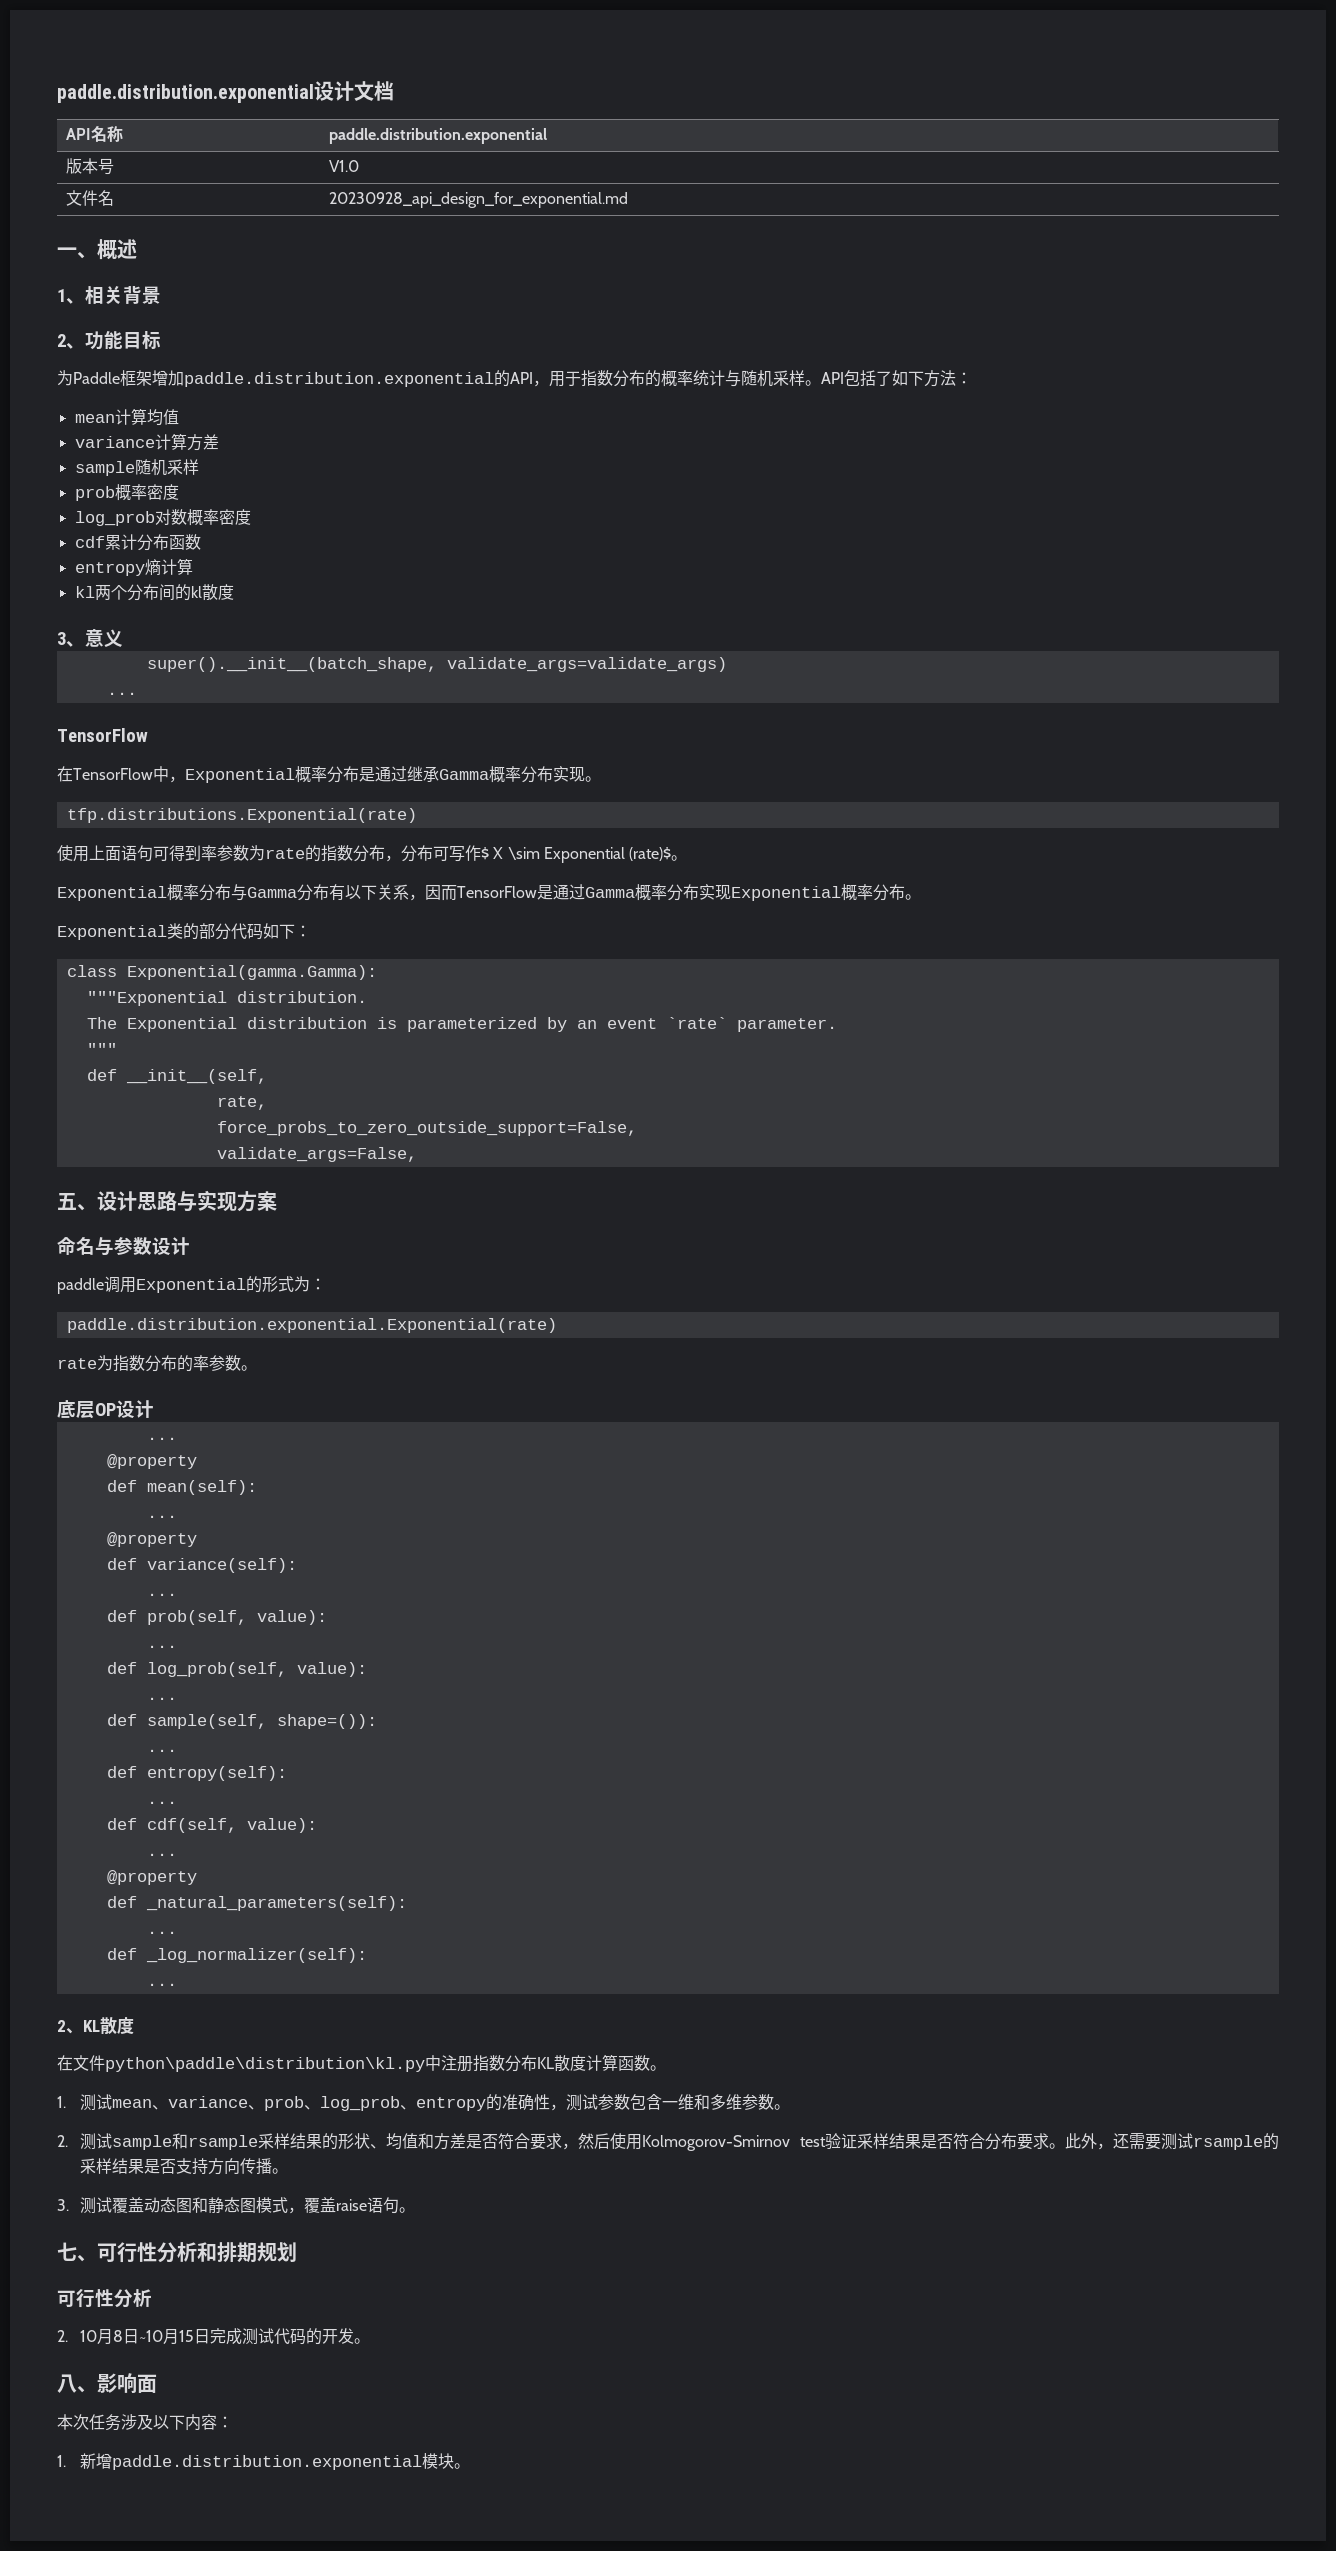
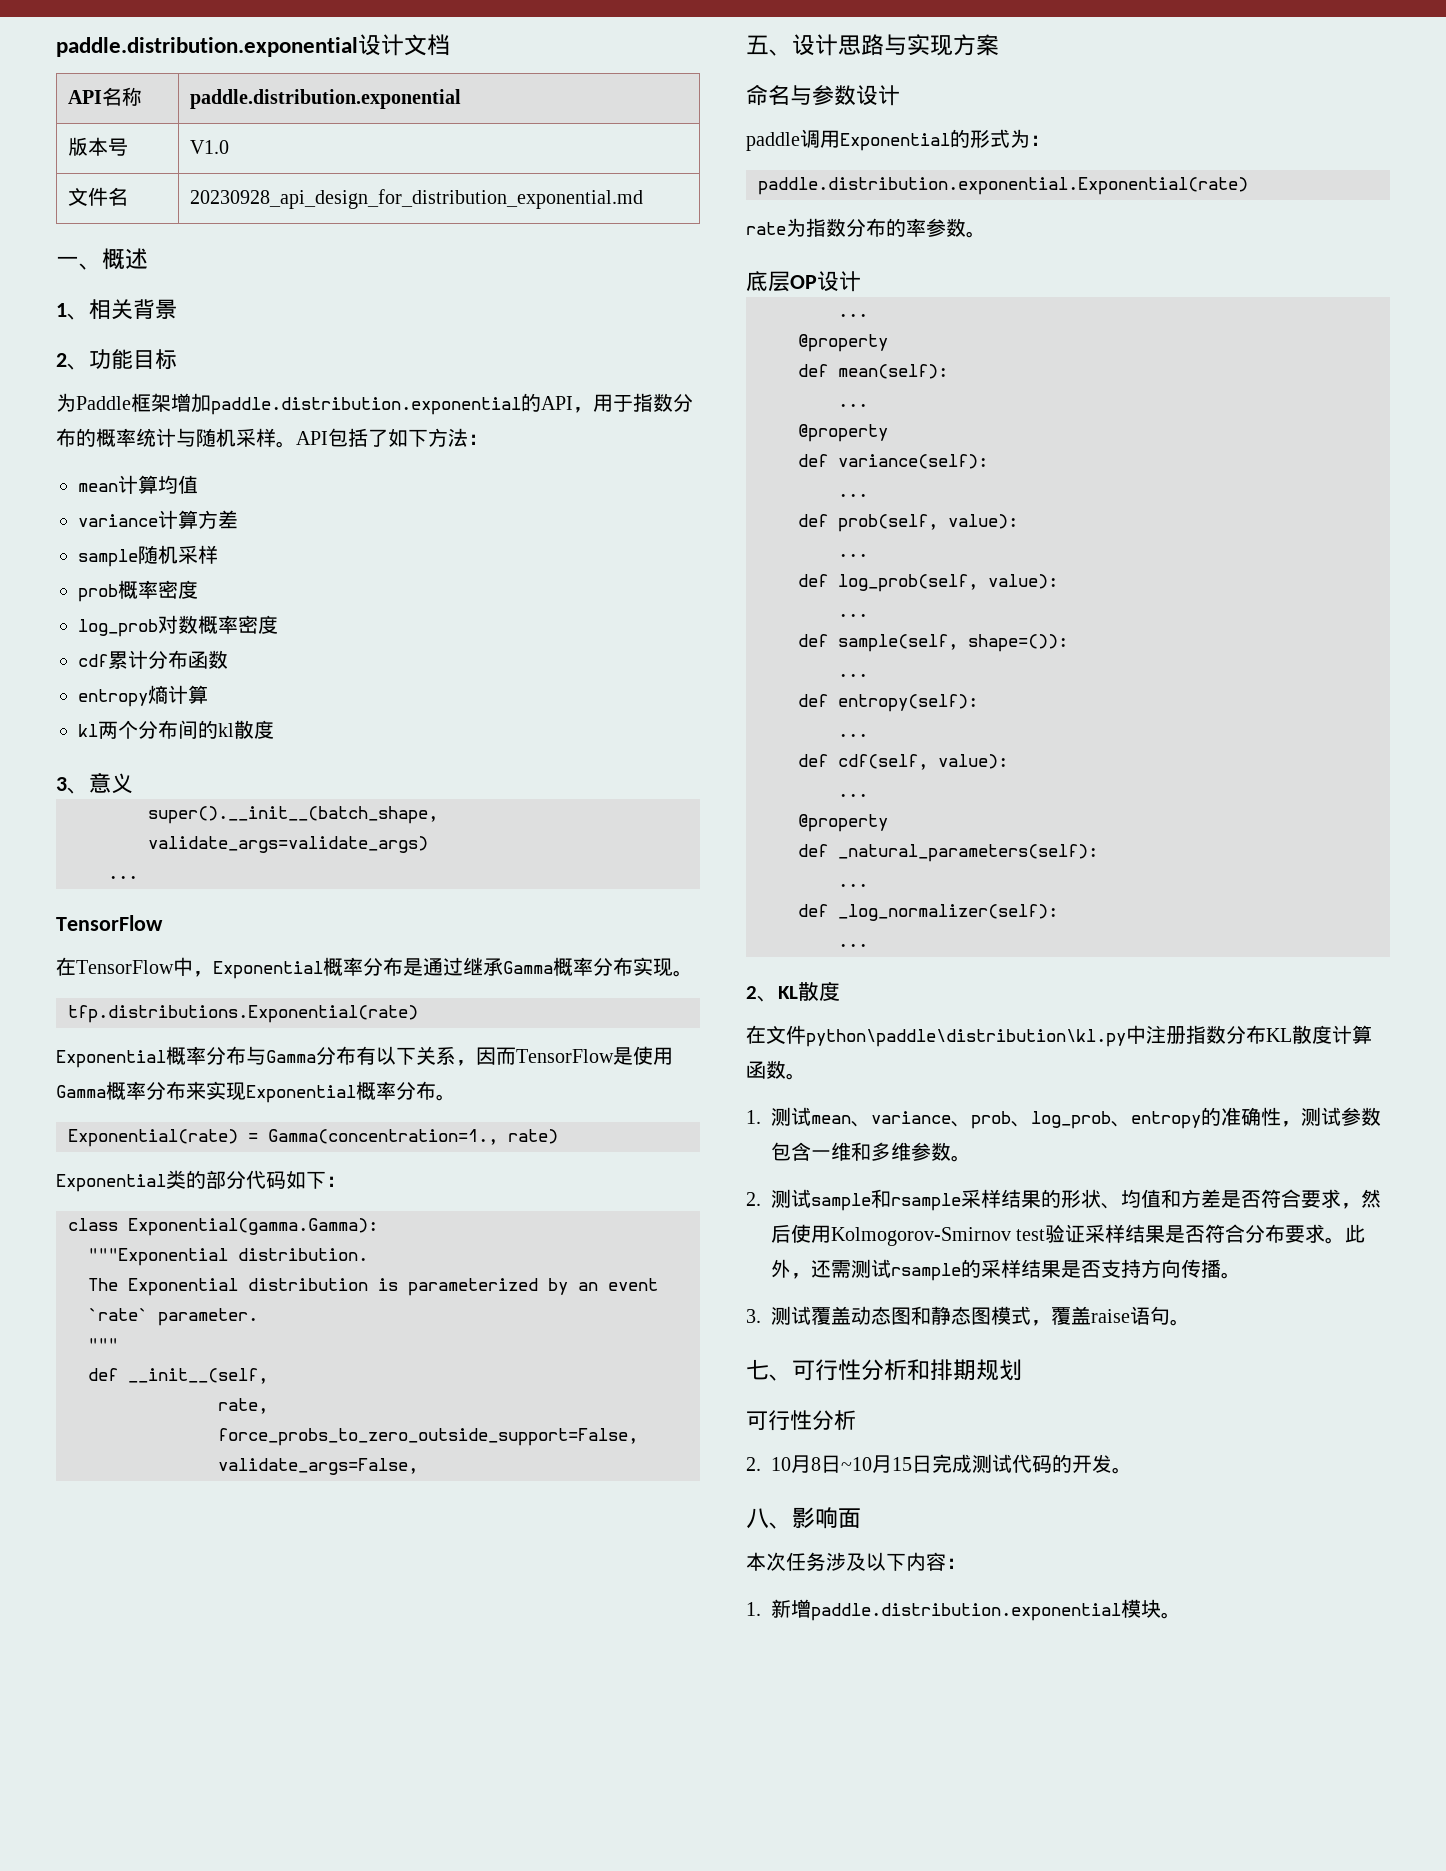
[329,192,629,208] 20230928_api_design_for_exponential.md -> [189,189,643,209] 20230928_api_design_for_distribution_exponential.md
[57,845,688,863] // 使用上面语句可得到率参数为rate的指数分布，分布可写作$ X \sim Exponential (rate)$。 -> (418, 1014) none
[553,884,699,901] 通过Gamma概率分布 -> [633,1046,673,1065] [56,1081,206,1100] 使用Gamma概率分布来
(921, 897) none -> [68,1129,558,1147] // Exponential(rate) = Gamma(concentration=1., rate)
[1145,2133,1161,2150] 要 -> (851, 1269) none

